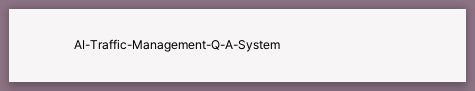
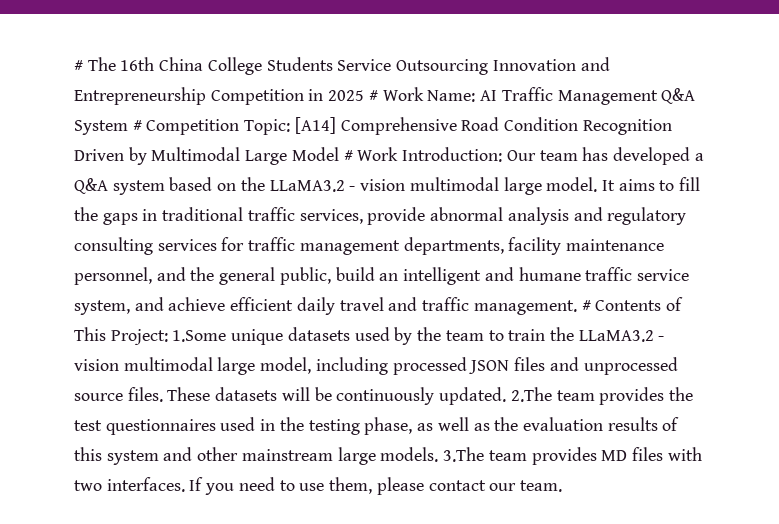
[74,39,280,52] AI-Traffic-Management-Q-A-System -> [74,57,610,75] [74,87,696,105] [74,117,672,135] [74,147,704,165] [74,177,701,195] [74,207,687,225] [74,237,665,255] [74,267,689,285] [74,297,683,315] [74,327,665,345] [74,357,678,375] [74,387,693,405] [74,417,680,435] [74,447,702,465] [74,477,562,495] # The 16th China College Students Service Outsourcing Innovation and Entrepreneurship Competition in 2025 # Work Name: AI Traffic Management Q&A System # Competition Topic: [A14] Comprehensive Road Condition Recognition Driven by Multimodal Large Model # Work Introduction: Our team has developed a Q&A system based on the LLaMA3.2 - vision multimodal large model. It aims to fill the gaps in traditional traffic services, provide abnormal analysis and regulatory consulting services for traffic management departments, facility maintenance personnel, and the general public, build an intelligent and humane traffic service system, and achieve efficient daily travel and traffic management. # Contents of This Project: 1.Some unique datasets used by the team to train the LLaMA3.2 - vision multimodal large model, including processed JSON files and unprocessed source files. These datasets will be continuously updated. 2.The team provides the test questionnaires used in the testing phase, as well as the evaluation results of this system and other mainstream large models. 3.The team provides MD files with two interfaces. If you need to use them, please contact our team.

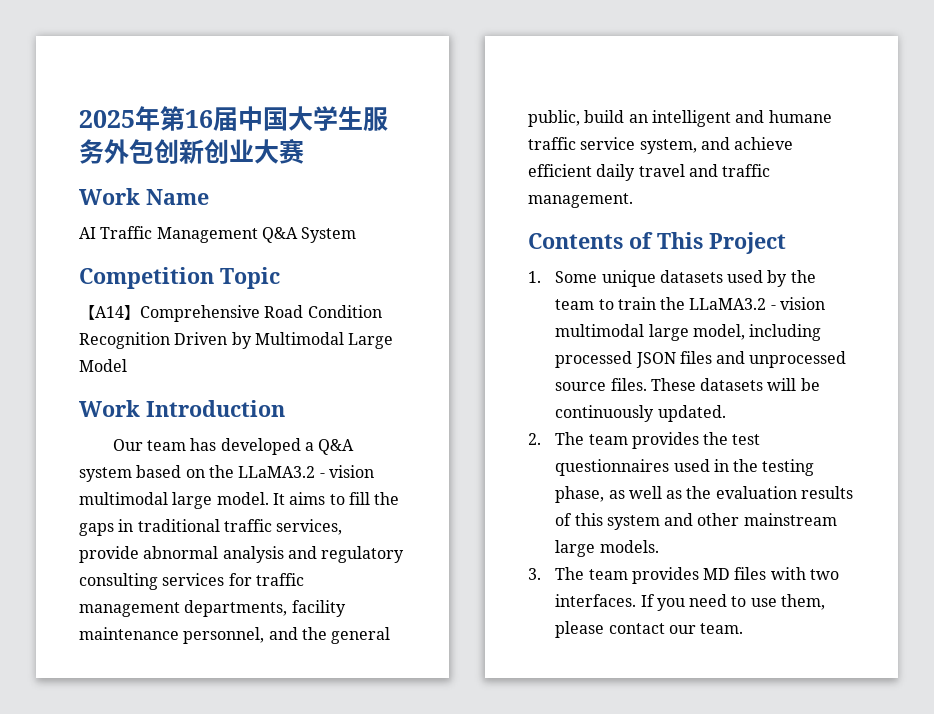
[74,57,610,75] [74,87,476,105] # The 16th China College Students Service Outsourcing Innovation and Entrepreneurship Competition in 2025 # Work Name: -> [79,106,388,131] [79,138,304,164] [79,188,209,205] 2025年第16届中国大学生服务外包创新创业大赛 // Work Name //
[132,117,336,135] # Competition Topic: [A14] -> [79,267,280,289] [79,305,140,320] // Competition Topic // 【A14】
[343,147,503,162] # Work Introduction: -> [79,400,285,417] // Work Introduction //
[581,300,591,311] # -> (633, 200) //
[110,329,227,345] Project: 1.Some -> [709,232,786,254] [528,271,598,283] Project // 1. Some
[510,387,552,402] 2.The -> [528,432,585,445] // 2. The
[443,447,485,462] 3.The -> [528,567,585,580] // 3. The

